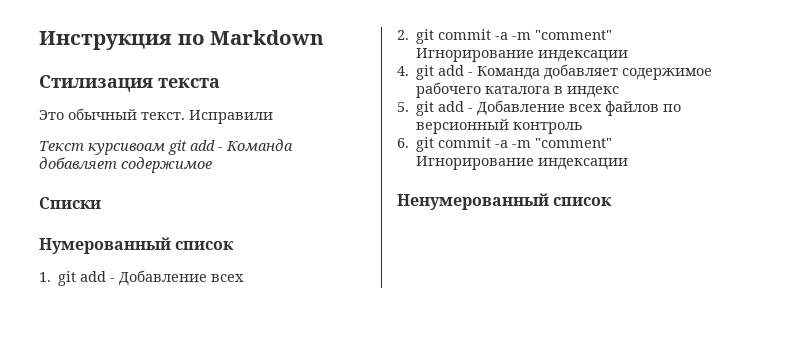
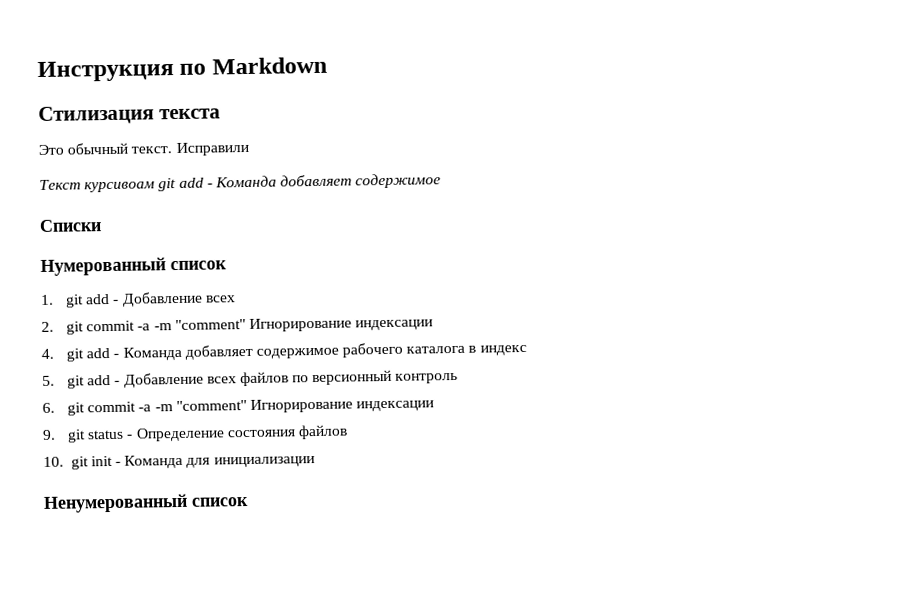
(629, 164) none -> [42,424,348,443] [43,454,315,470] // 9. git status - Определение состояния файлов // 10. git init - Команда для инициализации

